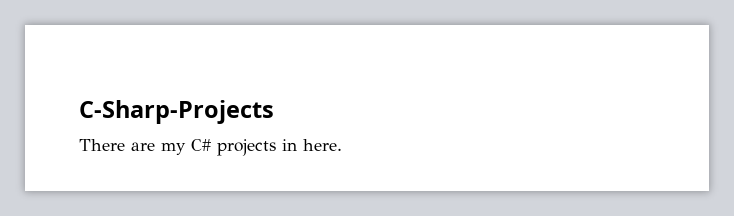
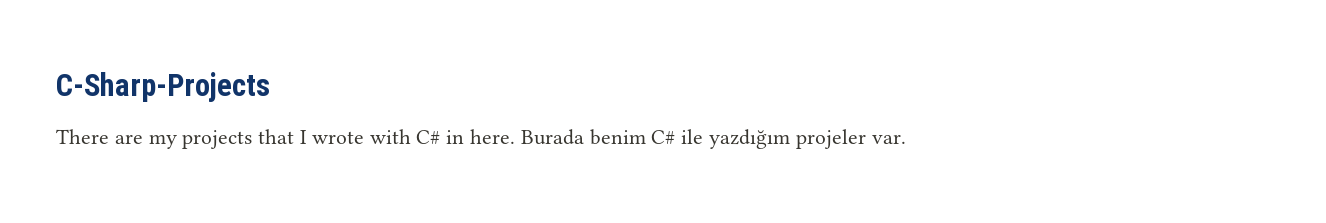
[191,139,342,156] C# projects in here. -> [182,129,906,149] projects that I wrote with C# in here. Burada benim C# ile yazdığım projeler var.

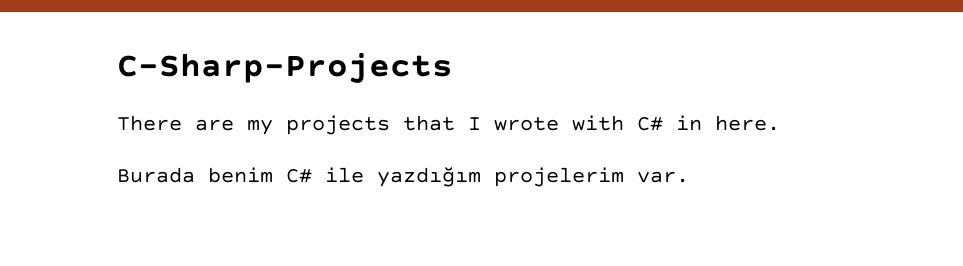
(516, 136) none -> (780, 123) //
[795,129,866,149] projeler -> [494,167,624,187] projelerim

